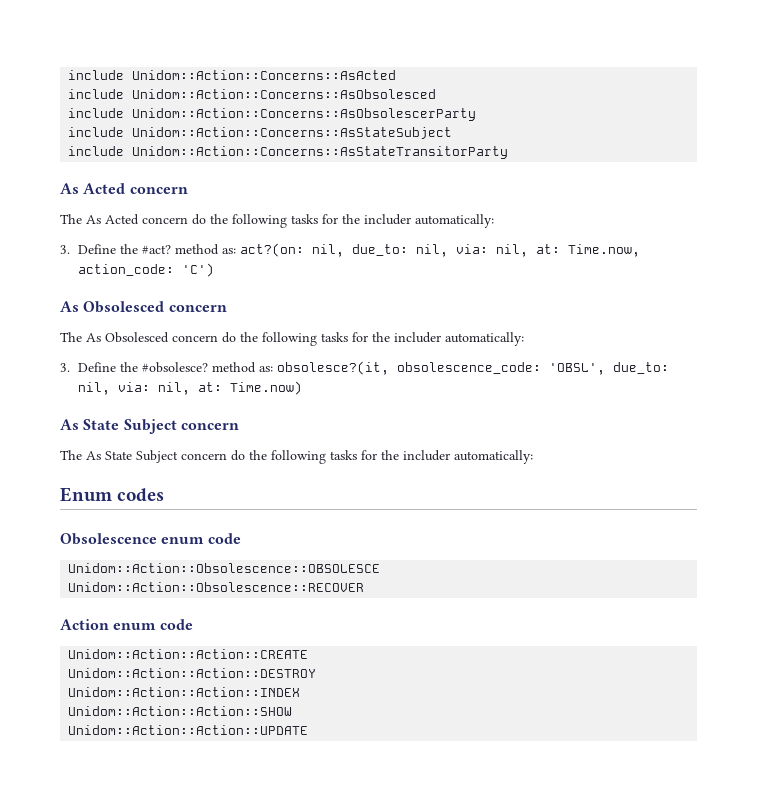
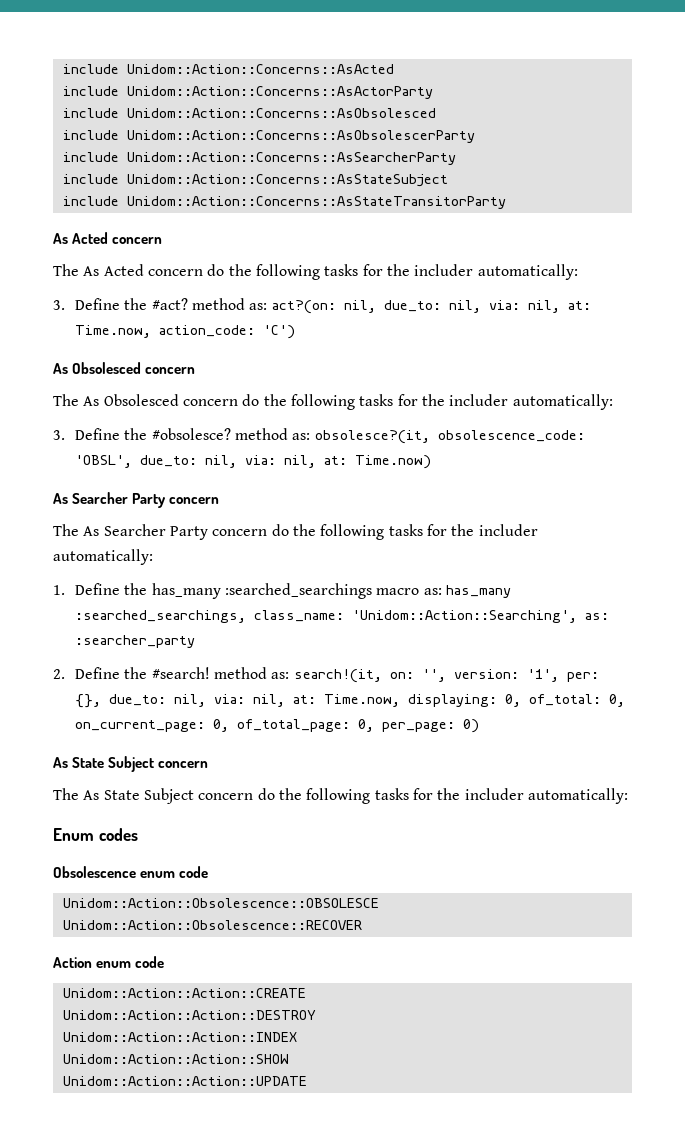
(397, 75) none -> [62,86,433,99] // include Unidom::Action::Concerns::AsActorParty
(477, 114) none -> [62,152,456,165] // include Unidom::Action::Concerns::AsSearcherParty
(302, 388) none -> [53,492,220,508] [53,524,538,540] [53,549,153,565] [53,583,511,599] [74,610,609,623] [74,635,195,648] [53,667,599,683] [74,694,625,708] [74,719,479,733] // As Searcher Party concern // The As Searcher Party concern do the following tasks for the includer automatically: // 1. Define the has_many :searched_searchings macro as: has_many :searched_searchings, class_name: 'Unidom::Action::Searching', as: :searcher_party // 2. Define the #search! method as: search!(it, on: '', version: '1', per: {}, due_to: nil, via: nil, at: Time.now, displaying: 0, of_total: 0, on_current_page: 0, of_total_page: 0, per_page: 0)

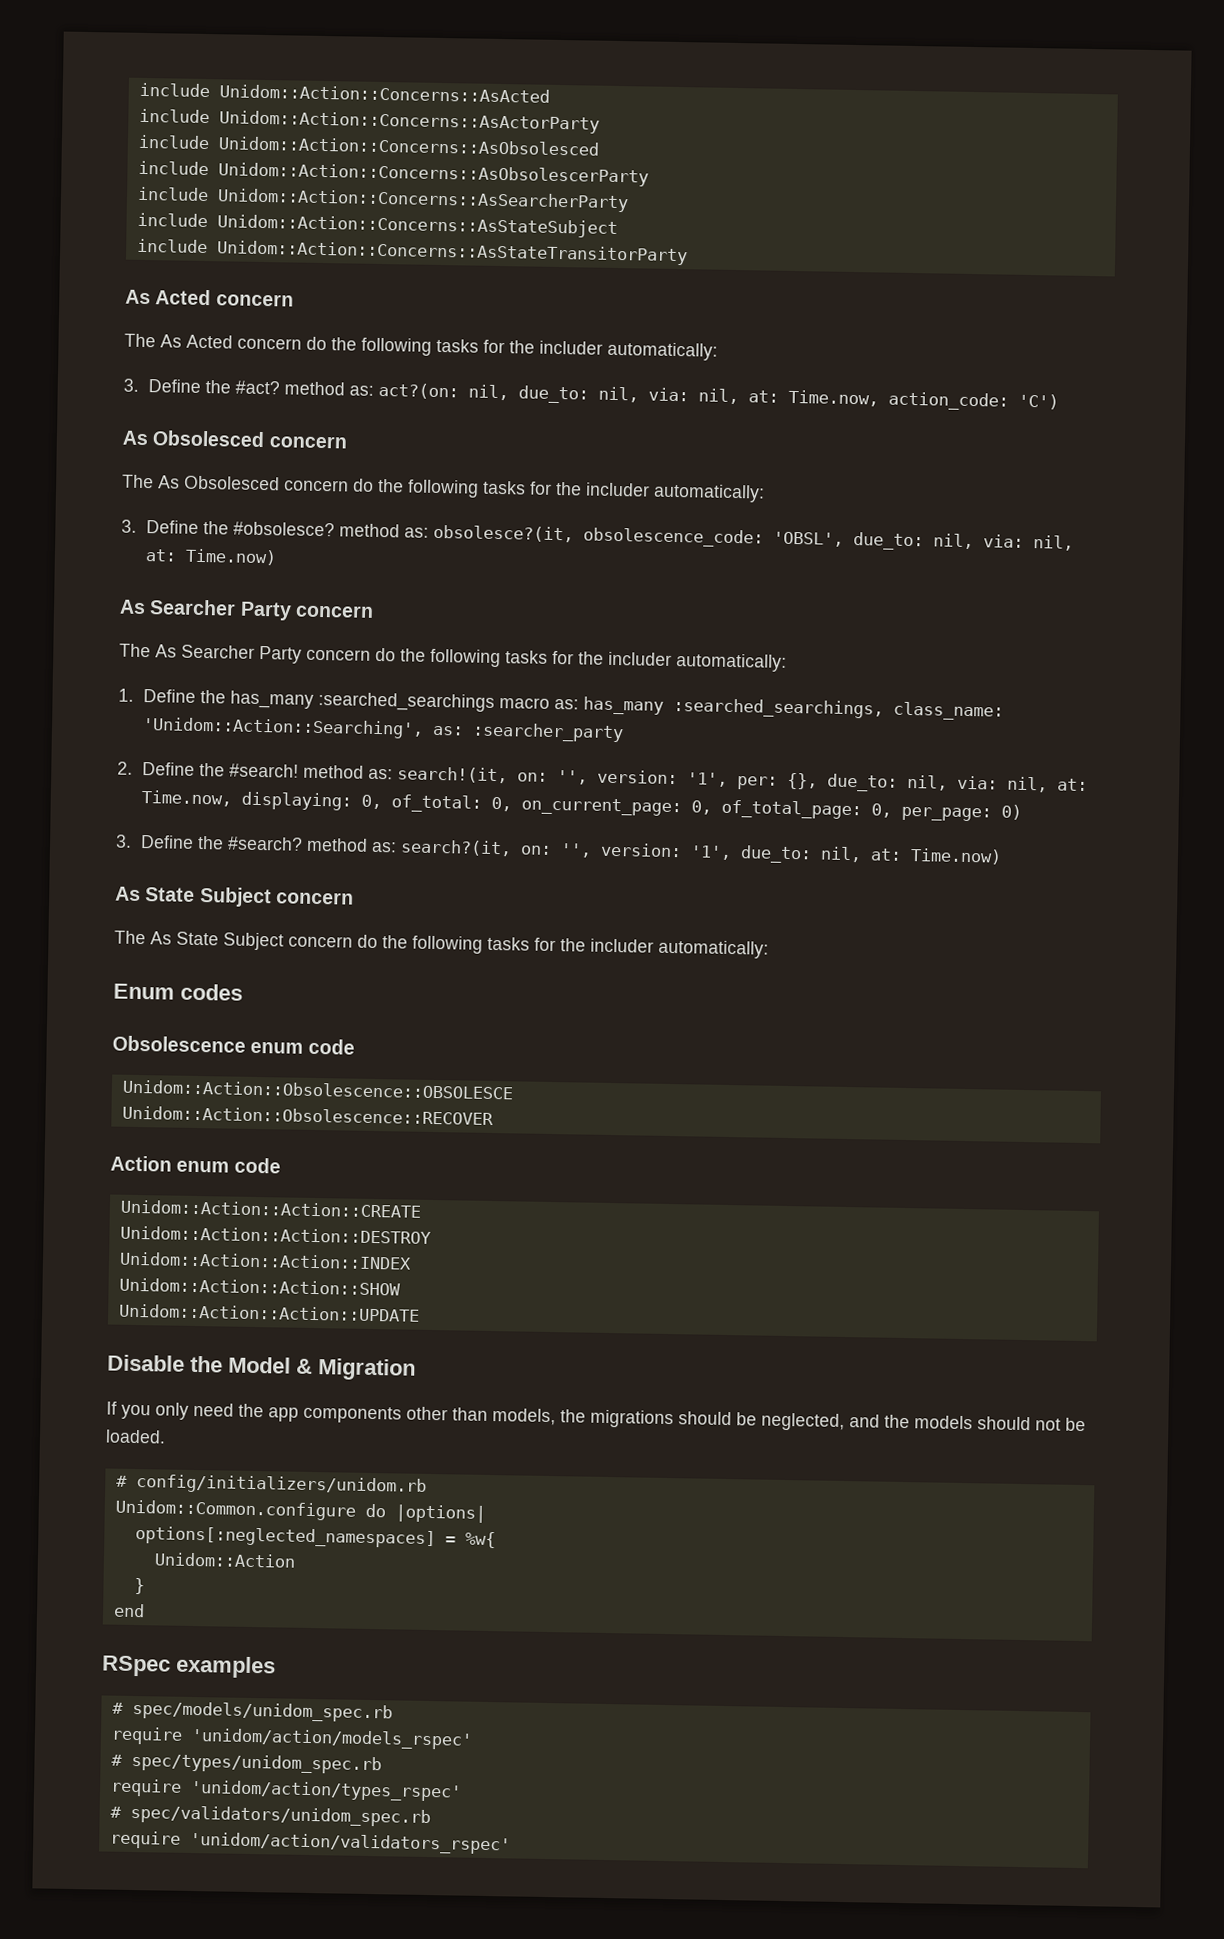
(479, 726) none -> [115,834,1003,865] // 3. Define the #search? method as: search?(it, on: '', version: '1', due_to: nil, at: Time.now)
(307, 1081) none -> [107,1354,416,1381] [106,1401,1086,1432] [105,1429,166,1444] [115,1474,427,1496] [114,1499,486,1523] [134,1525,496,1549] [153,1552,296,1568] [133,1577,145,1595] [112,1603,145,1618] [101,1655,276,1679] [111,1700,393,1723] [110,1726,473,1750] [110,1752,382,1775] [109,1778,462,1802] [109,1804,431,1828] [109,1830,511,1855] // Disable the Model & Migration // If you only need the app components other than models, the migrations should be neglected, and the models should not be loaded. // # config/initializers/unidom.rb // Unidom::Common.configure do |options| // options[:neglected_namespaces] = %w{ // Unidom::Action // } // end // RSpec examples // # spec/models/unidom_spec.rb // require 'unidom/action/models_rspec' // # spec/types/unidom_spec.rb // require 'unidom/action/types_rspec' // # spec/validators/unidom_spec.rb // require 'unidom/action/validators_rspec'

